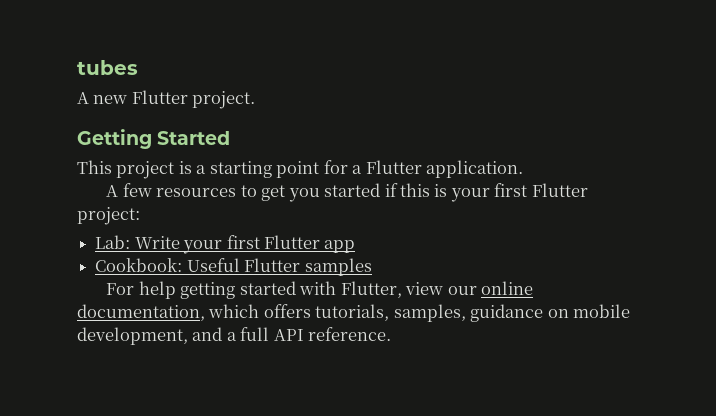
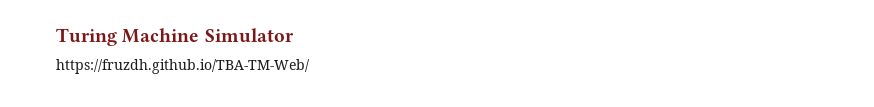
[77,60,138,75] [77,90,256,109] [77,129,231,149] [77,160,524,179] [106,183,588,202] [77,207,140,225] [95,235,356,254] [95,258,372,276] [106,281,533,299] [77,304,631,322] [77,327,392,345] tubes // A new Flutter project. // Getting Started // This project is a starting point for a Flutter application. // A few resources to get you started if this is your first Flutter project: // Lab: Write your first Flutter app // Cookbook: Useful Flutter samples // For help getting started with Flutter, view our online documentation, which offers tutorials, samples, guidance on mobile development, and a full API reference. -> [56,28,294,46] [56,59,310,74] Turing Machine Simulator // https://fruzdh.github.io/TBA-TM-Web/

